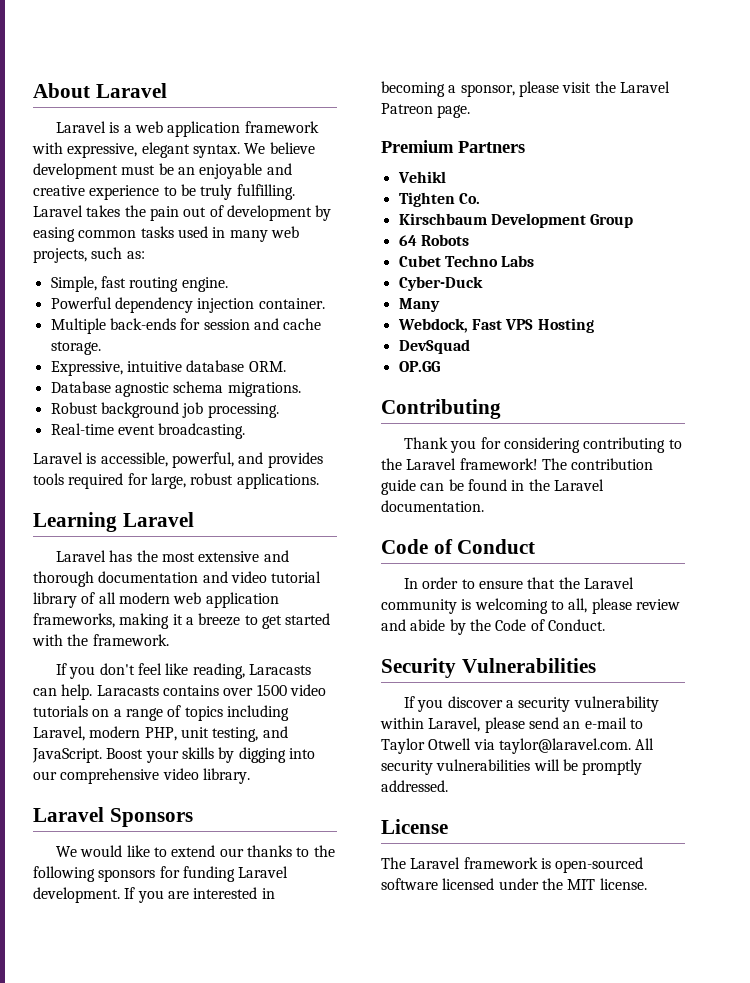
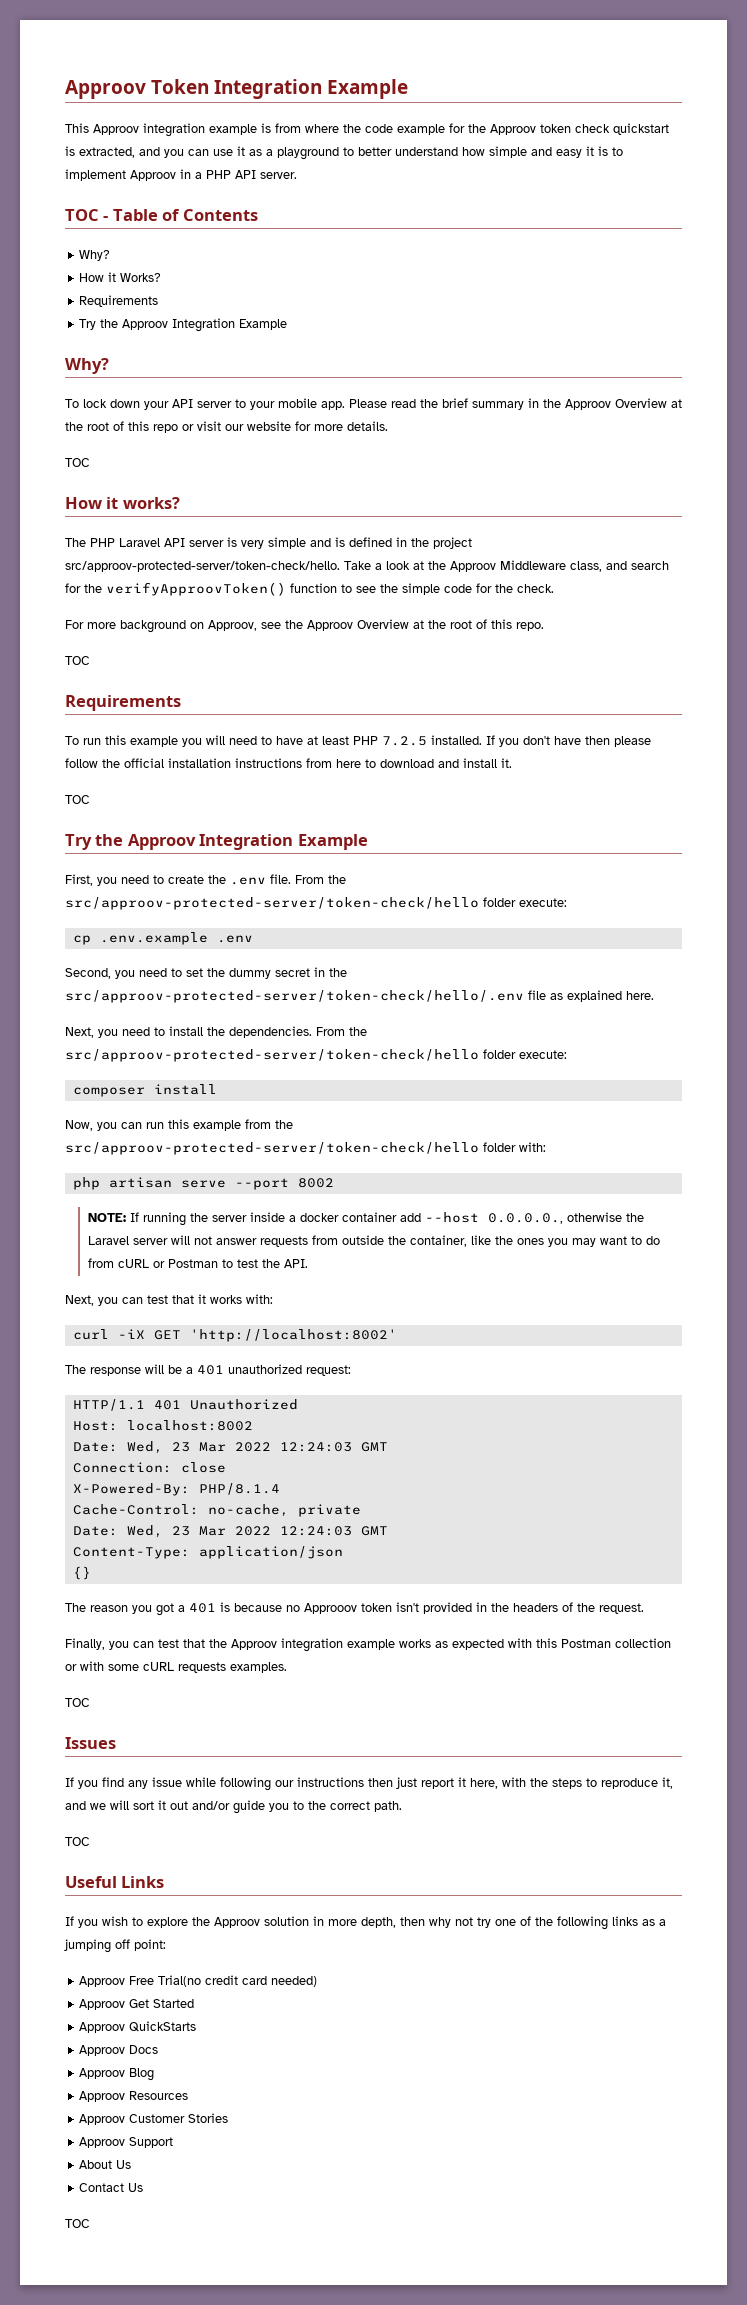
[33,83,167,98] [56,121,319,137] [32,142,315,158] [33,163,292,179] [33,184,295,200] [33,205,332,221] [33,226,299,242] [33,247,145,263] [50,276,228,292] [50,297,325,313] [50,318,322,334] [50,341,101,355] [50,360,286,376] [50,381,301,397] [50,402,279,418] [50,423,246,439] [33,452,323,468] [33,473,319,489] [33,512,194,532] [56,550,289,562] [33,571,322,587] [33,592,279,608] [33,613,331,629] [32,634,169,646] [56,663,311,679] [33,684,326,700] [33,705,289,721] [33,726,288,742] [32,747,315,763] [33,768,250,784] [33,807,193,827] [56,845,335,857] [33,866,289,882] [33,887,275,903] [381,81,670,97] [381,103,471,118] [381,140,525,153] [397,171,446,183] [398,192,480,207] [398,213,634,228] [398,234,469,246] [398,255,535,267] [398,276,483,291] [398,298,440,312] [397,318,594,333] [398,339,470,354] [398,361,440,372] [381,399,501,419] [404,437,682,453] [381,458,654,470] [381,479,604,495] [381,500,484,512] [381,539,536,554] [404,577,634,589] [381,598,680,614] [381,619,605,635] [381,658,596,678] [404,696,659,712] [380,717,643,733] [381,738,655,754] [381,759,643,775] [381,780,448,792] [381,819,448,834] [381,857,644,873] [381,878,647,890] About Laravel // Laravel is a web application framework with expressive, elegant syntax. We believe development must be an enjoyable and creative experience to be truly fulfilling. Laravel takes the pain out of development by easing common tasks used in many web projects, such as: // Simple, fast routing engine. // Powerful dependency injection container. // Multiple back-ends for session and cache storage. // Expressive, intuitive database ORM. // Database agnostic schema migrations. // Robust background job processing. // Real-time event broadcasting. // Laravel is accessible, powerful, and provides tools required for large, robust applications. // Learning Laravel // Laravel has the most extensive and thorough documentation and video tutorial library of all modern web application frameworks, making it a breeze to get started with the framework. // If you don't feel like reading, Laracasts can help. Laracasts contains over 1500 video tutorials on a range of topics including Laravel, modern PHP, unit testing, and JavaScript. Boost your skills by digging into our comprehensive video library. // Laravel Sponsors // We would like to extend our thanks to the following sponsors for funding Laravel development. If you are interested in becoming a sponsor, please visit the Laravel Patreon page. // Premium Partners // Vehikl // Tighten Co. // Kirschbaum Development Group // 64 Robots // Cubet Techno Labs // Cyber-Duck // Many // Webdock, Fast VPS Hosting // DevSquad // OP.GG // Contributing // Thank you for considering contributing to the Laravel framework! The contribution guide can be found in the Laravel documentation. // Code of Conduct // In order to ensure that the Laravel community is welcoming to all, please review and abide by the Code of Conduct. // Security Vulnerabilities // If you discover a security vulnerability within Laravel, please send an e-mail to Taylor Otwell via taylor@laravel.com. All security vulnerabilities will be promptly addressed. // License // The Laravel framework is open-sourced software licensed under the MIT license. -> [65,79,409,99] [65,123,669,137] [65,146,623,160] [65,169,297,181] [65,209,258,221] [79,250,111,261] [79,272,162,282] [79,295,159,307] [79,318,288,332] [65,358,109,374] [65,398,682,410] [65,421,388,433] [65,458,90,467] [65,497,180,509] [65,537,472,549] [65,560,669,572] [65,582,554,596] [65,619,544,633] [65,656,90,665] [65,695,181,711] [65,735,651,747] [65,758,512,768] [65,795,90,804] [65,834,368,850] [65,874,346,886] [65,897,567,910] [72,932,253,945] [65,967,347,979] [65,990,654,1003] [65,1026,367,1038] [65,1049,567,1062] [72,1084,217,1097] [65,1119,293,1131] [65,1142,546,1155] [72,1177,334,1190] [87,1212,644,1226] [87,1235,660,1247] [87,1258,308,1268] [65,1294,273,1306] [72,1329,397,1342] [65,1364,351,1376] [72,1399,298,1411] [72,1420,253,1431] [72,1441,388,1454] [72,1462,226,1473] [72,1483,280,1496] [72,1504,361,1517] [72,1525,388,1538] [72,1546,343,1559] [72,1566,91,1580] [65,1602,644,1616] [65,1638,671,1652] [65,1661,287,1673] [65,1698,90,1707] [65,1737,116,1749] [65,1777,673,1791] [65,1800,402,1814] [65,1837,90,1846] [65,1876,165,1888] [65,1916,666,1930] [64,1939,166,1953] [79,1975,318,1987] [79,1999,195,2010] [79,2021,197,2033] [79,2045,159,2056] [79,2068,155,2081] [79,2091,189,2102] [79,2113,229,2125] [79,2137,174,2148] [79,2160,132,2169] [79,2183,144,2192] [65,2219,90,2228] Approov Token Integration Example // This Approov integration example is from where the code example for the Approov token check quickstart is extracted, and you can use it as a playground to better understand how simple and easy it is to implement Approov in a PHP API server. // TOC - Table of Contents // Why? // How it Works? // Requirements // Try the Approov Integration Example // Why? // To lock down your API server to your mobile app. Please read the brief summary in the Approov Overview at the root of this repo or visit our website for more details. // TOC // How it works? // The PHP Laravel API server is very simple and is defined in the project src/approov-protected-server/token-check/hello. Take a look at the Approov Middleware class, and search for the verifyApproovToken() function to see the simple code for the check. // For more background on Approov, see the Approov Overview at the root of this repo. // TOC // Requirements // To run this example you will need to have at least PHP 7.2.5 installed. If you don't have then please follow the official installation instructions from here to download and install it. // TOC // Try the Approov Integration Example // First, you need to create the .env file. From the src/approov-protected-server/token-check/hello folder execute: // cp .env.example .env // Second, you need to set the dummy secret in the src/approov-protected-server/token-check/hello/.env file as explained here. // Next, you need to install the dependencies. From the src/approov-protected-server/token-check/hello folder execute: // composer install // Now, you can run this example from the src/approov-protected-server/token-check/hello folder with: // php artisan serve --port 8002 // NOTE: If running the server inside a docker container add --host 0.0.0.0., otherwise the Laravel server will not answer requests from outside the container, like the ones you may want to do from cURL or Postman to test the API. // Next, you can test that it works with: // curl -iX GET 'http://localhost:8002' // The response will be a 401 unauthorized request: // HTTP/1.1 401 Unauthorized // Host: localhost:8002 // Date: Wed, 23 Mar 2022 12:24:03 GMT // Connection: close // X-Powered-By: PHP/8.1.4 // Cache-Control: no-cache, private // Date: Wed, 23 Mar 2022 12:24:03 GMT // Content-Type: application/json // {} // The reason you got a 401 is because no Approoov token isn't provided in the headers of the request. // Finally, you can test that the Approov integration example works as expected with this Postman collection or with some cURL requests examples. // TOC // Issues // If you find any issue while following our instructions then just report it here, with the steps to reproduce it, and we will sort it out and/or guide you to the correct path. // TOC // Useful Links // If you wish to explore the Approov solution in more depth, then why not try one of the following links as a jumping off point: // Approov Free Trial(no credit card needed) // Approov Get Started // Approov QuickStarts // Approov Docs // Approov Blog // Approov Resources // Approov Customer Stories // Approov Support // About Us // Contact Us // TOC

